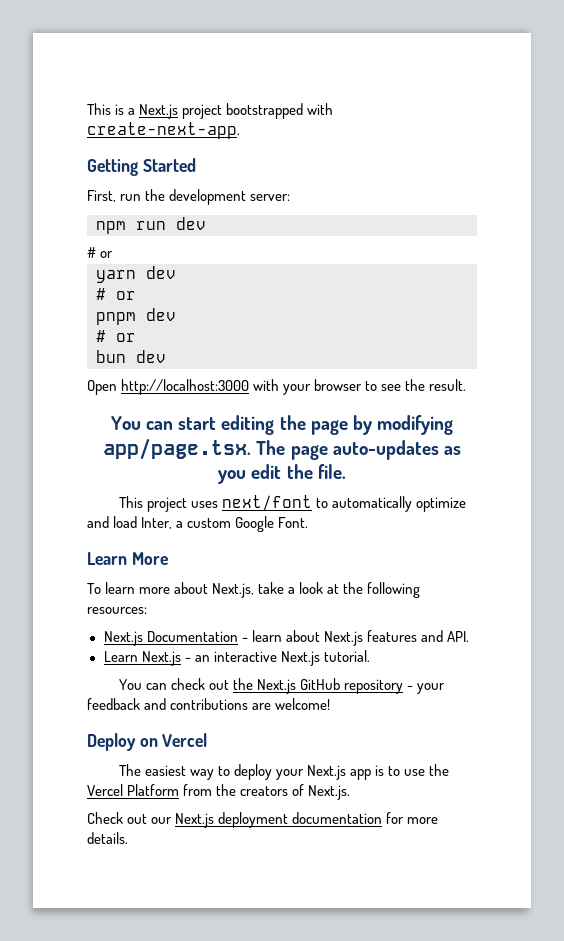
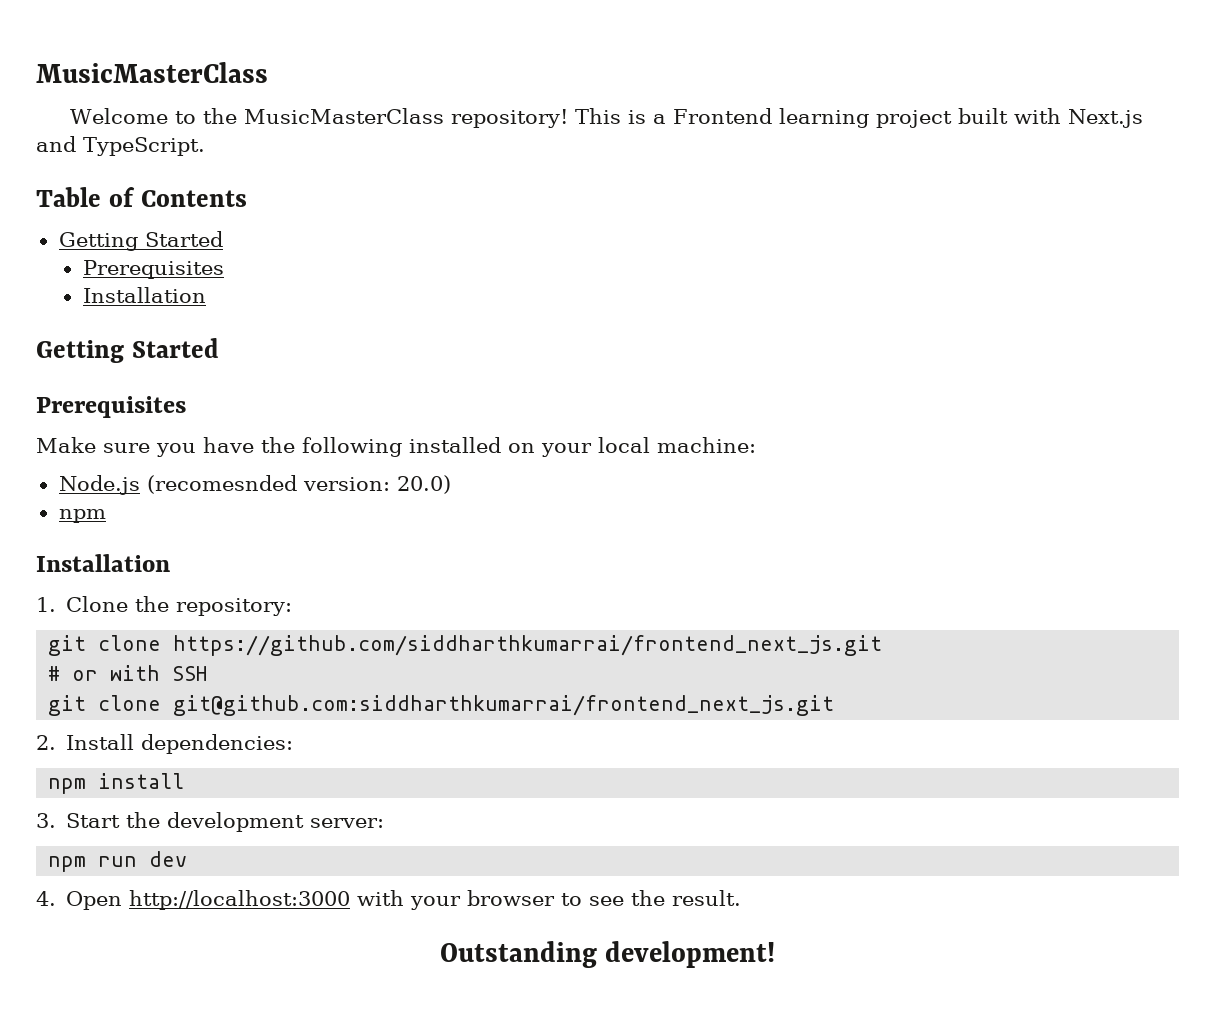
[87,103,334,119] [87,122,240,139] [87,158,196,176] [87,190,142,202] This is a Next.js project bootstrapped with create-next-app. // Getting Started // First, run -> [36,62,268,83] [69,108,1143,128] [36,136,205,156] [36,187,247,207] [58,231,223,251] [82,260,224,279] [82,287,206,303] [36,338,219,363] [36,396,186,418] [36,437,756,457] [58,475,451,495] [58,509,106,523] [36,554,170,572] [36,596,293,616] [48,635,883,656] [48,665,208,681] [48,695,835,716] [36,734,294,754] [48,773,185,794] [36,813,121,828] MusicMasterClass // Welcome to the MusicMasterClass repository! This is a Frontend learning project built with Next.js and TypeScript. // Table of Contents // Getting Started // Prerequisites // Installation // Getting Started // Prerequisites // Make sure you have the following installed on your local machine: // Node.js (recomesnded version: 20.0) // npm // Installation // 1. Clone the repository: // git clone https://github.com/siddharthkumarrai/frontend_next_js.git // # or with SSH // git clone git@github.com:siddharthkumarrai/frontend_next_js.git // 2. Install dependencies: // npm install // 3. Start
[87,247,114,258] [96,266,176,283] [96,288,136,300] [96,308,176,325] [96,330,136,342] [96,350,166,363] # or // yarn dev // # or // pnpm dev // # or // bun dev // -> [36,891,56,906] 4.
[111,415,453,435] [103,438,461,460] [218,464,346,484] [118,495,467,512] [87,516,309,532] [87,552,168,565] [87,582,421,598] [87,607,147,614] [103,630,469,646] [103,650,370,666] [118,678,446,694] [87,698,331,710] [87,733,208,751] [118,764,450,780] [87,784,351,800] [87,812,439,828] [87,832,128,844] You can start editing the page by modifying app/page.tsx. The page auto-updates as you edit the file. // This project uses next/font to automatically optimize and load Inter, a custom Google Font. // Learn More // To learn more about Next.js, take a look at the following resources: // Next.js Documentation - learn about Next.js features and API. // Learn Next.js - an interactive Next.js tutorial. // You can check out the Next.js GitHub repository - your feedback and contributions are welcome! // Deploy on Vercel // The easiest way to deploy your Next.js app is to use the Vercel Platform from the creators of Next.js. // Check out our Next.js deployment documentation for more details. -> [439,941,776,968] Outstanding development!

